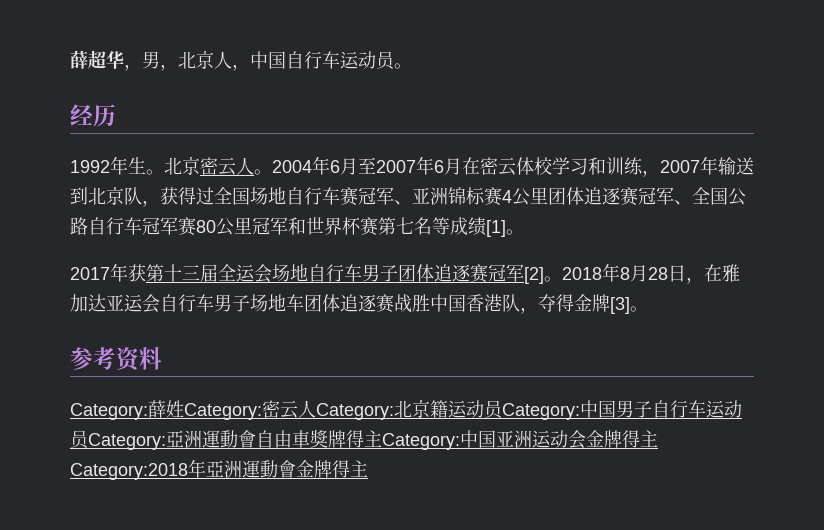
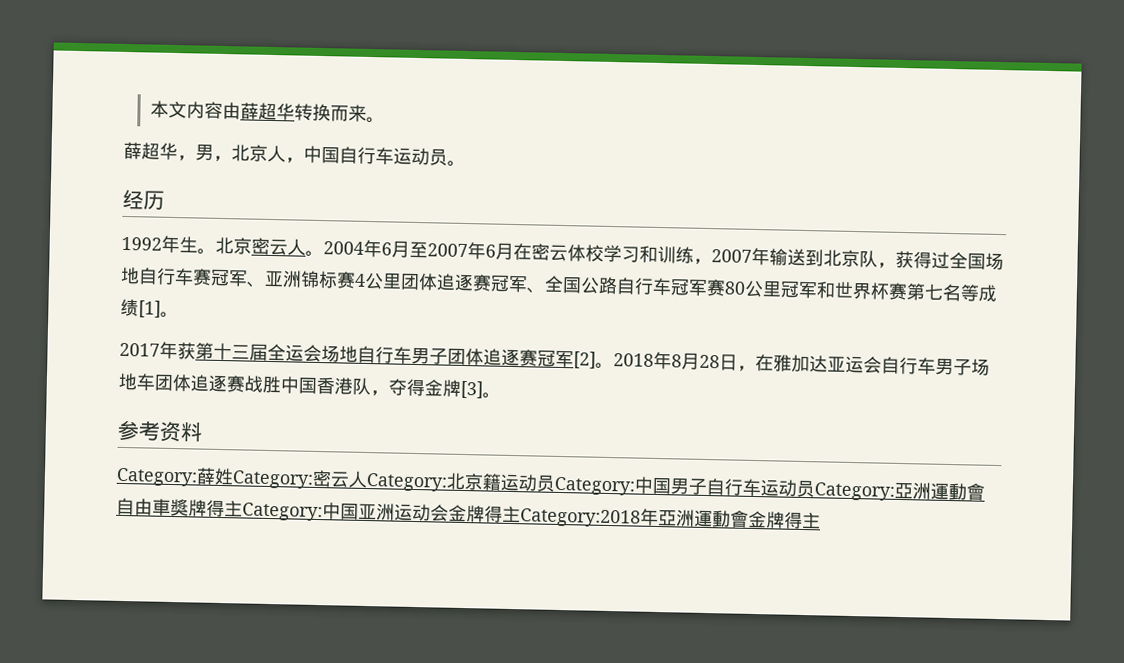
(70, 59) none -> [149,100,385,124] 本文内容由薛超华转换而来。 //

